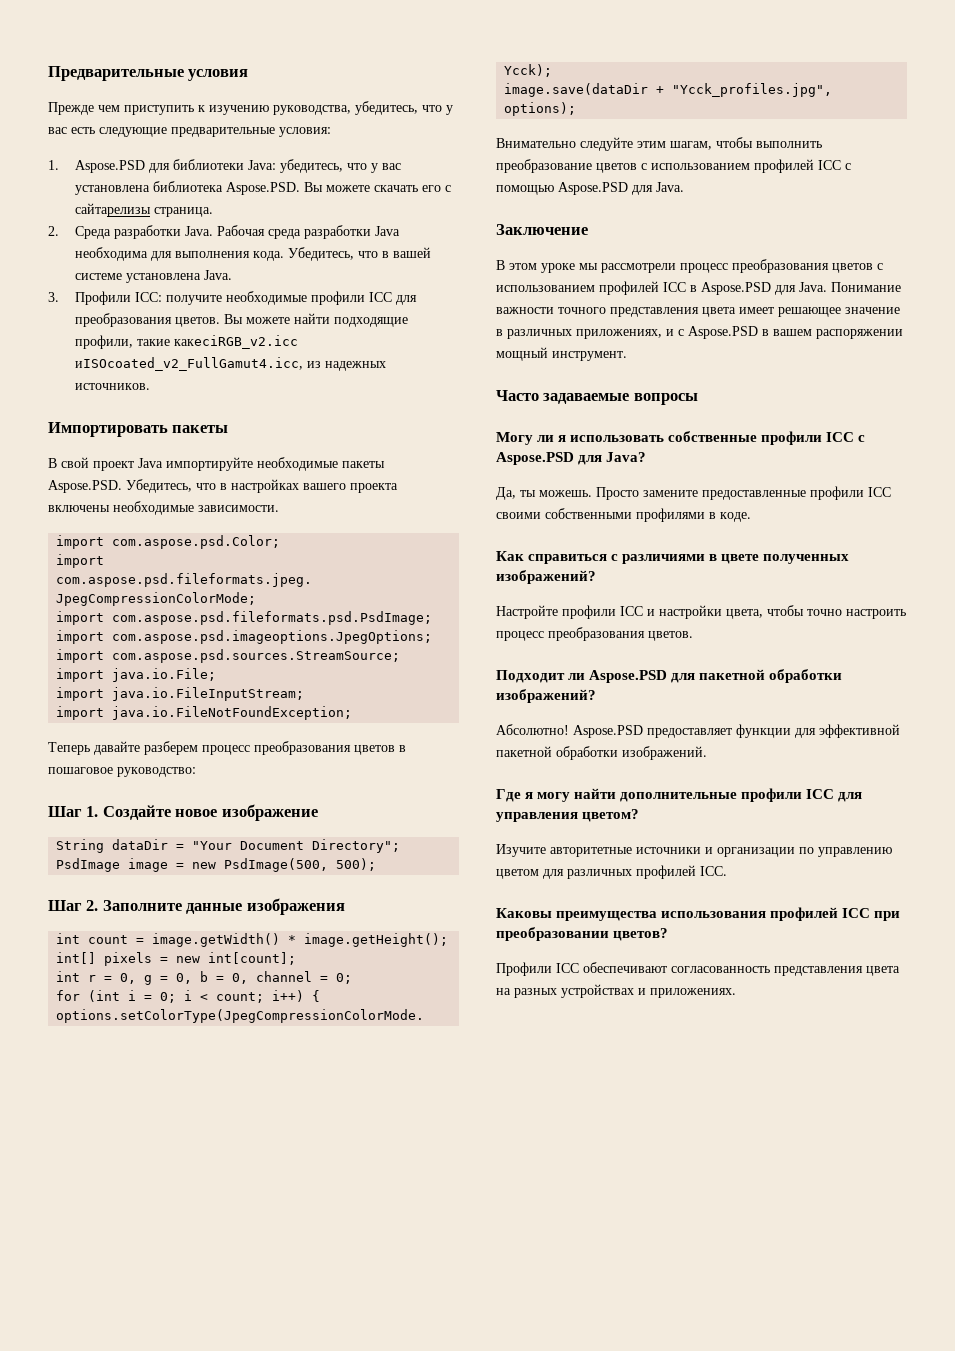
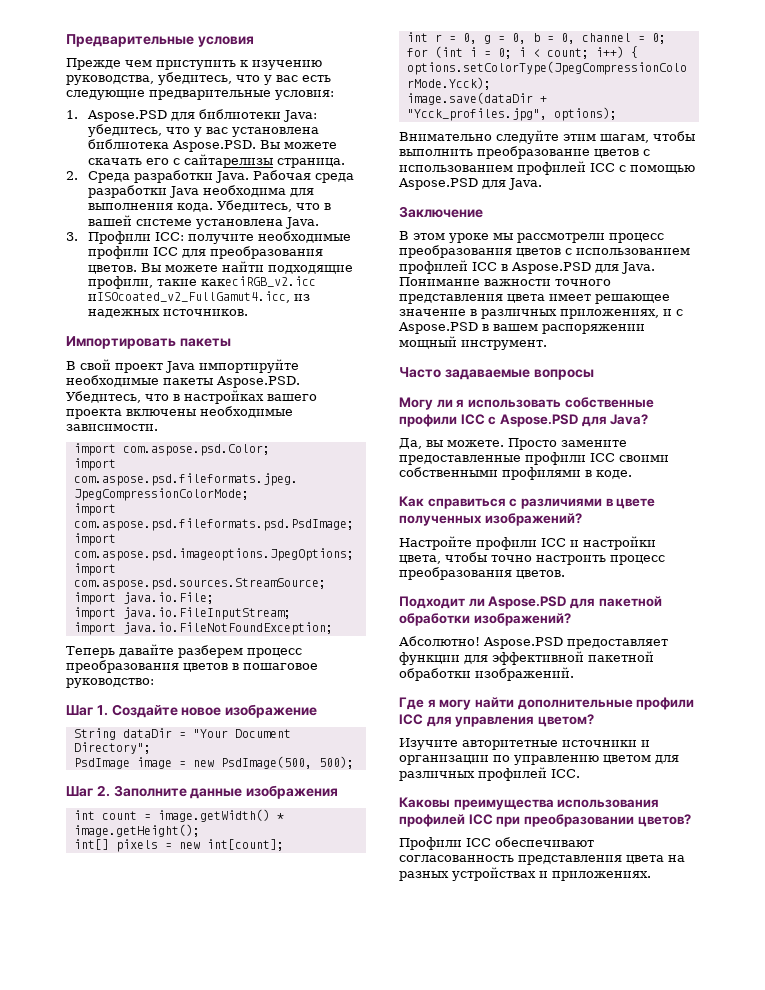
[520,490,592,497] ты можешь. -> [426,440,504,447] вы можете.

